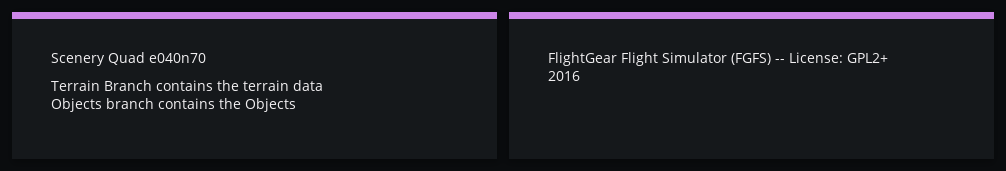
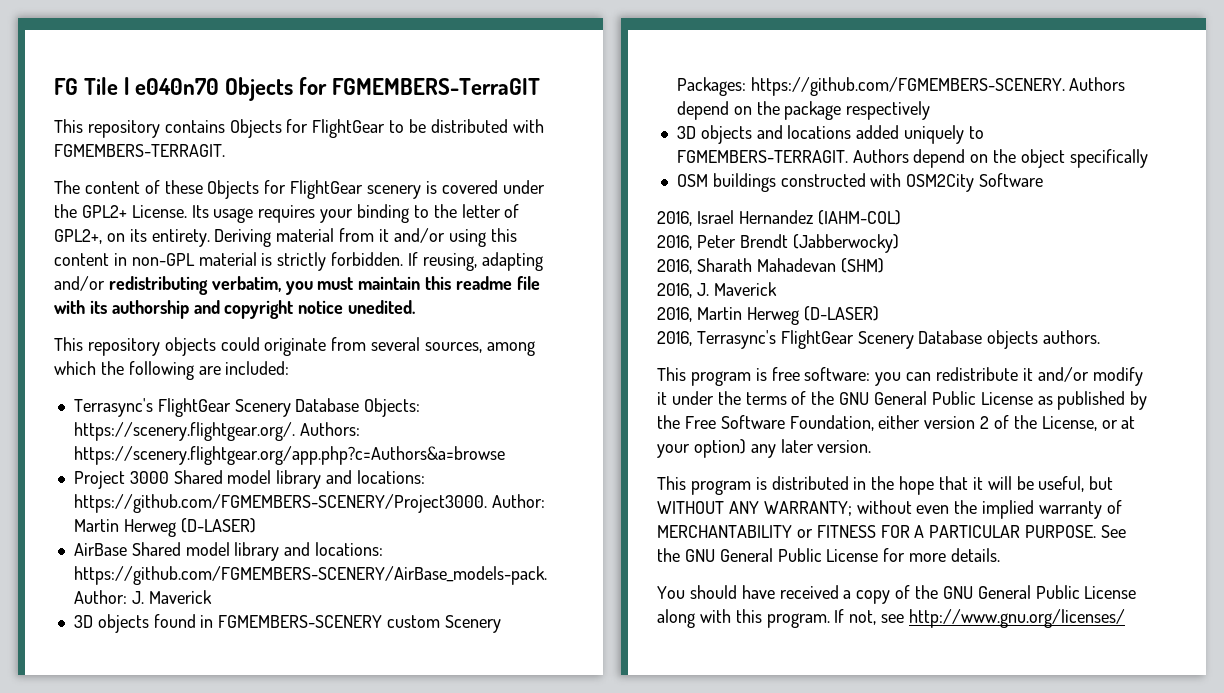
[51,52,206,66] [51,80,323,91] [51,98,296,112] [548,52,888,66] [548,71,580,81] Scenery Quad e040n70 // Terrain Branch contains the terrain data // Objects branch contains the Objects // FlightGear Flight Simulator (FGFS) -- License: GPL2+ // 2016 -> [54,77,541,101] [54,119,544,138] [54,144,225,157] [54,180,545,199] [54,204,520,223] [54,228,517,247] [54,252,543,271] [54,276,540,295] [54,300,416,319] [54,337,535,356] [54,361,290,380] [73,398,421,417] [73,422,360,441] [73,446,505,465] [73,470,425,489] [73,494,545,513] [73,518,256,537] [73,542,384,561] [73,566,547,585] [73,590,212,604] [73,614,501,633] [676,77,1126,96] [676,101,931,120] [676,125,984,144] [676,149,1148,168] [676,173,1044,192] [657,210,901,226] [657,234,899,253] [657,258,884,274] [657,282,777,298] [657,306,879,325] [657,330,1101,349] [657,367,1143,386] [657,391,1148,410] [657,415,1136,431] [657,439,872,458] [657,476,1114,495] [657,500,1122,519] [657,525,1127,538] [657,548,1001,562] [657,585,1137,604] [657,609,1126,628] FG Tile | e040n70 Objects for FGMEMBERS-TerraGIT // This repository contains Objects for FlightGear to be distributed with FGMEMBERS-TERRAGIT. // The content of these Objects for FlightGear scenery is covered under the GPL2+ License. Its usage requires your binding to the letter of GPL2+, on its entirety. Deriving material from it and/or using this content in non-GPL material is strictly forbidden. If reusing, adapting and/or redistributing verbatim, you must maintain this readme file with its authorship and copyright notice unedited. // This repository objects could originate from several sources, among which the following are included: // Terrasync's FlightGear Scenery Database Objects: https://scenery.flightgear.org/. Authors: https://scenery.flightgear.org/app.php?c=Authors&a=browse // Project 3000 Shared model library and locations: https://github.com/FGMEMBERS-SCENERY/Project3000. Author: Martin Herweg (D-LASER) // AirBase Shared model library and locations: https://github.com/FGMEMBERS-SCENERY/AirBase_models-pack. Author: J. Maverick // 3D objects found in FGMEMBERS-SCENERY custom Scenery Packages: https://github.com/FGMEMBERS-SCENERY. Authors depend on the package respectively // 3D objects and locations added uniquely to FGMEMBERS-TERRAGIT. Authors depend on the object specifically // OSM buildings constructed with OSM2City Software // 2016, Israel Hernandez (IAHM-COL) // 2016, Peter Brendt (Jabberwocky) // 2016, Sharath Mahadevan (SHM) // 2016, J. Maverick // 2016, Martin Herweg (D-LASER) // 2016, Terrasync's FlightGear Scenery Database objects authors. // This program is free software: you can redistribute it and/or modify it under the terms of the GNU General Public License as published by the Free Software Foundation, either version 2 of the License, or at your option) any later version. // This program is distributed in the hope that it will be useful, but WITHOUT ANY WARRANTY; without even the implied warranty of MERCHANTABILITY or FITNESS FOR A PARTICULAR PURPOSE. See the GNU General Public License for more details. // You should have received a copy of the GNU General Public License along with this program. If not, see http://www.gnu.org/licenses/

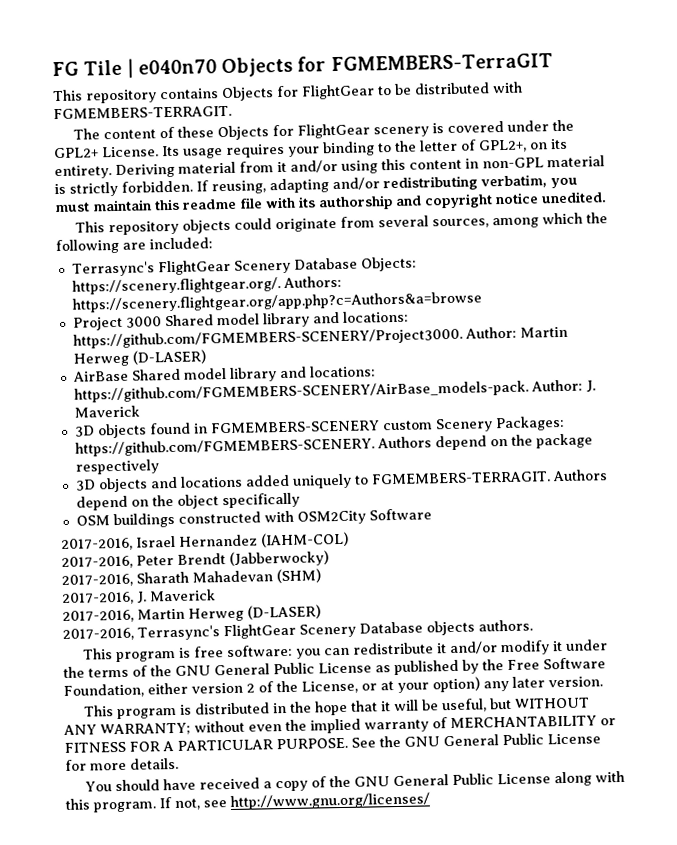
[657,211,692,226] 2016, -> [61,537,133,552] 2017-2016,
[657,235,692,250] 2016, -> [61,555,133,570] 2017-2016,
[657,259,692,274] 2016, -> [61,573,133,587] 2017-2016,
[657,282,777,298] [657,306,879,325] [657,331,692,346] 2016, J. Maverick // 2016, Martin Herweg (D-LASER) // 2016, -> [62,589,216,605] [62,604,321,623] [62,627,134,641] 2017-2016, J. Maverick // 2017-2016, Martin Herweg (D-LASER) // 2017-2016,

